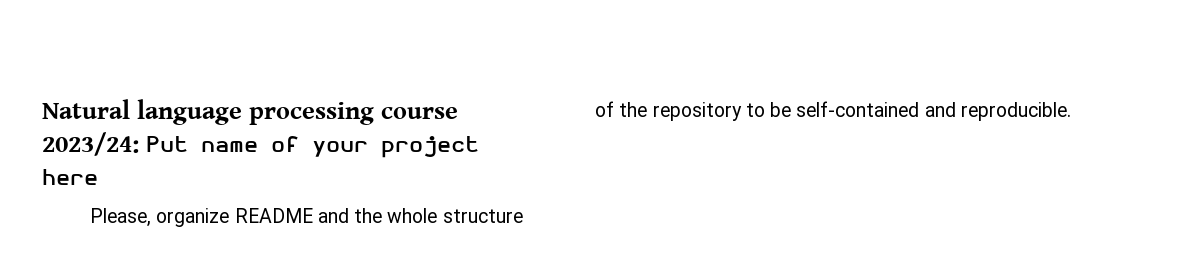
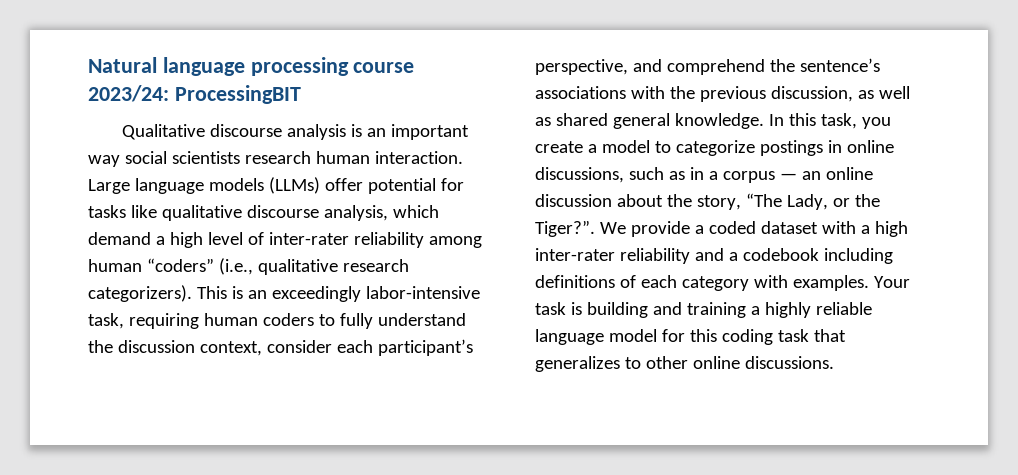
[146,136,480,158] [42,169,98,185] [90,208,523,227] [595,101,1071,121] Put name of your project here // Please, organize README and the whole structure of the repository to be self-contained and reproducible. -> [174,85,301,104] [122,124,470,140] [88,151,463,167] [88,177,464,194] [88,205,439,221] [88,232,482,248] [88,258,409,275] [88,285,480,302] [88,313,466,329] [88,339,473,356] [535,58,880,75] [535,86,910,102] [535,113,891,129] [535,140,894,156] [535,167,873,183] [535,193,880,210] [535,220,908,237] [535,248,893,264] [535,275,910,291] [535,302,872,318] [535,329,846,345] [535,356,834,372] ProcessingBIT // Qualitative discourse analysis is an important way social scientists research human interaction. Large language models (LLMs) offer potential for tasks like qualitative discourse analysis, which demand a high level of inter-rater reliability among human “coders” (i.e., qualitative research categorizers). This is an exceedingly labor-intensive task, requiring human coders to fully understand the discussion context, consider each participant’s perspective, and comprehend the sentence’s associations with the previous discussion, as well as shared general knowledge. In this task, you create a model to categorize postings in online discussions, such as in a corpus — an online discussion about the story, “The Lady, or the Tiger?”. We provide a coded dataset with a high inter-rater reliability and a codebook including definitions of each category with examples. Your task is building and training a highly reliable language model for this coding task that generalizes to other online discussions.

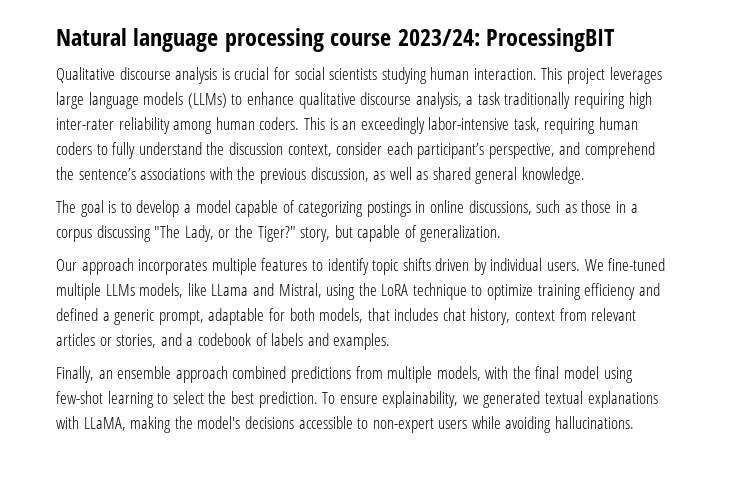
[367,124,470,140] [88,155,120,167] an important way -> [234,67,290,80] crucial for
[244,151,311,164] research -> [381,67,427,84] studying
[88,177,464,194] [88,205,439,221] [88,232,482,248] [88,258,409,275] [88,285,192,302] Large language models (LLMs) offer potential for tasks like qualitative discourse analysis, which demand a high level of inter-rater reliability among human “coders” (i.e., qualitative research categorizers). -> [541,67,662,84] [56,92,652,109] [56,117,300,134] This project leverages large language models (LLMs) to enhance qualitative discourse analysis, a task traditionally requiring high inter-rater reliability among human coders.
[768,113,891,129] [535,140,755,156] In this task, you create a model to categorize -> [56,200,364,217] // The goal is to develop a model capable of categorizing
(685, 175) none -> [581,200,612,213] those
[779,167,873,180] [535,193,880,210] [535,220,908,237] [535,248,893,264] [535,275,910,291] [535,302,872,318] [535,329,846,345] [535,356,834,372] — an online discussion about the story, “The Lady, or the Tiger?”. We provide a coded dataset with a high inter-rater reliability and a codebook including definitions of each category with examples. Your task is building and training a highly reliable language model for this coding task that generalizes to other online discussions. -> [96,225,502,242] [56,258,666,275] [56,283,660,300] [56,308,637,325] [56,333,391,350] [56,366,633,383] [56,391,658,408] [56,416,635,433] discussing "The Lady, or the Tiger?" story, but capable of generalization. // Our approach incorporates multiple features to identify topic shifts driven by individual users. We fine-tuned multiple LLMs models, like LLama and Mistral, using the LoRA technique to optimize training efficiency and defined a generic prompt, adaptable for both models, that includes chat history, context from relevant articles or stories, and a codebook of labels and examples. // Finally, an ensemble approach combined predictions from multiple models, with the final model using few-shot learning to select the best prediction. To ensure explainability, we generated textual explanations with LLaMA, making the model's decisions accessible to non-expert users while avoiding hallucinations.

